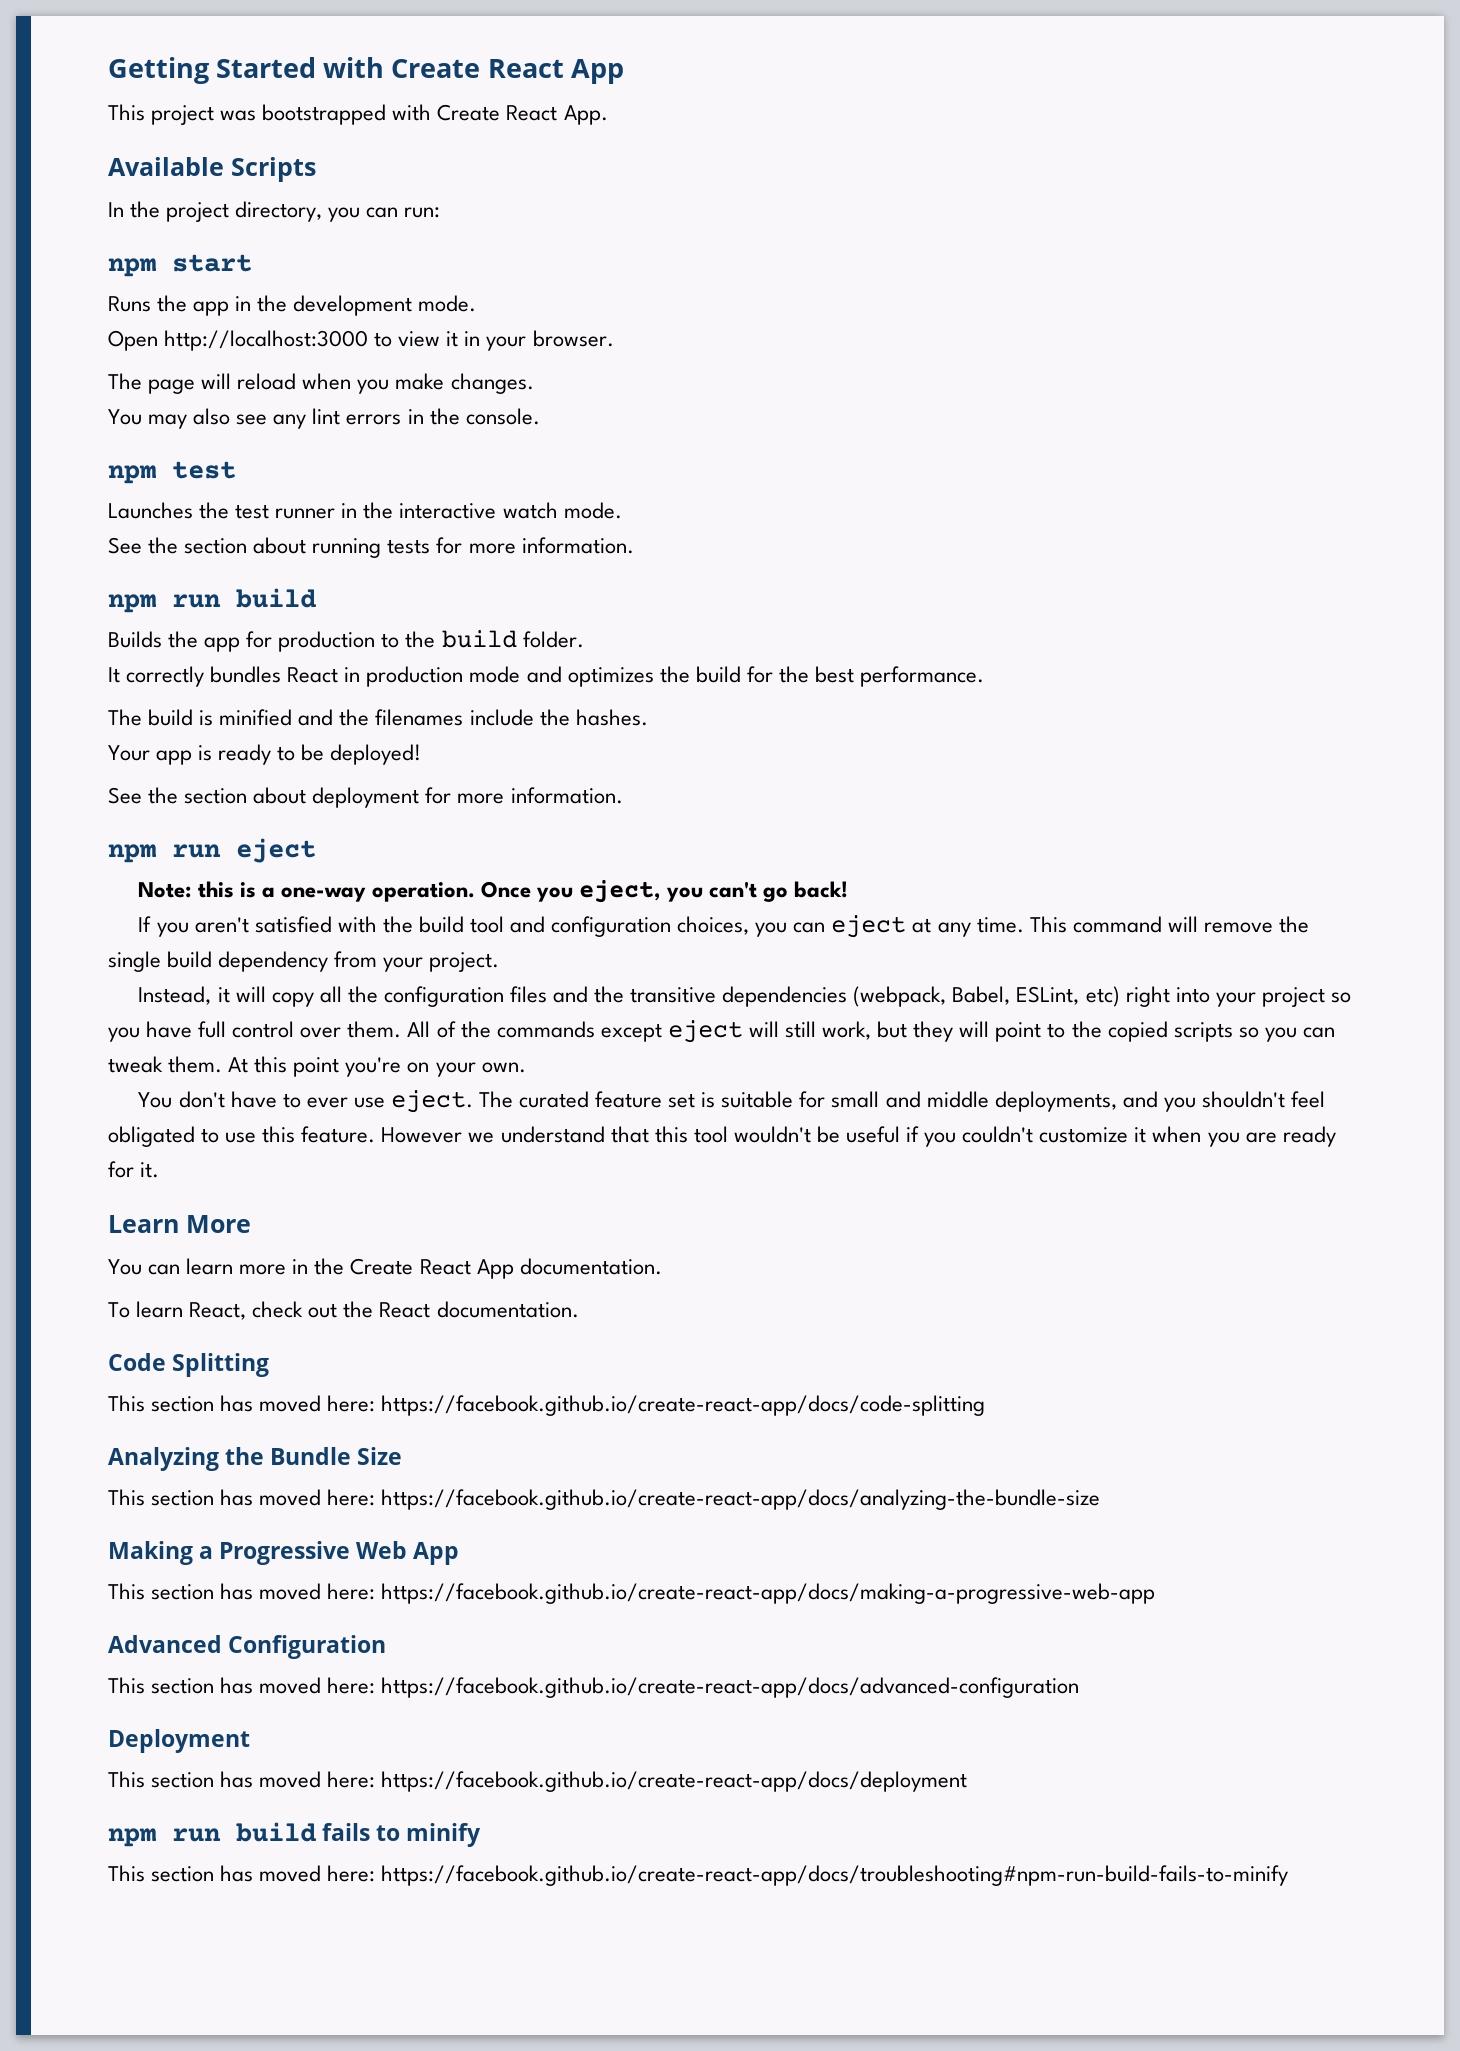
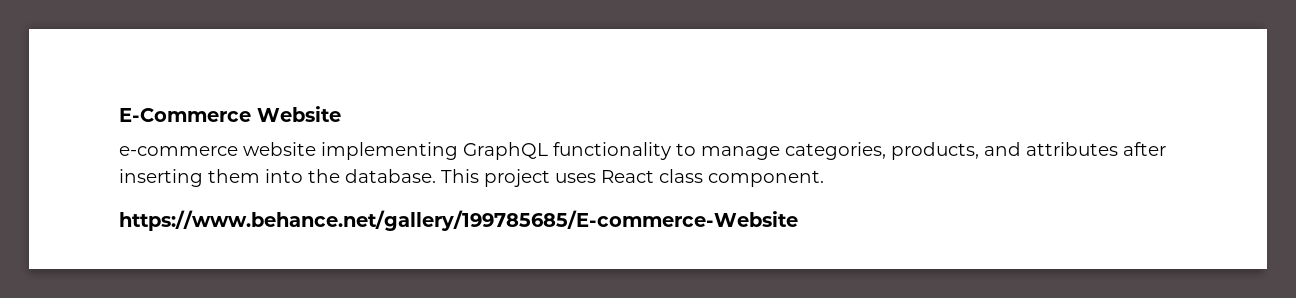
[108,57,624,84] [108,104,608,125] [108,157,316,182] [108,201,441,222] [108,254,252,277] [108,295,477,316] [108,330,614,351] [108,373,534,394] [108,408,540,429] [108,461,236,484] [108,502,622,519] [108,537,634,558] [108,588,316,613] [108,630,584,652] [108,666,985,687] [108,709,648,726] [108,744,422,765] [108,787,623,808] [108,838,316,863] [138,880,849,903] [138,915,1310,938] [108,951,500,972] [138,986,1351,1007] [108,1020,1335,1043] [108,1056,526,1077] [138,1090,1326,1113] [108,1126,1336,1147] [108,1161,160,1178] [108,1215,251,1233] [108,1258,662,1279] [108,1301,579,1320] [108,1353,270,1377] [108,1395,986,1416] [108,1447,403,1471] [108,1489,1101,1510] [108,1541,460,1565] [108,1583,1156,1604] [108,1635,387,1659] [108,1677,1080,1698] [108,1729,250,1753] [108,1771,968,1792] [108,1822,482,1847] [108,1865,1289,1886] Getting Started with Create React App // This project was bootstrapped with Create React App. // Available Scripts // In the project directory, you can run: // npm start // Runs the app in the development mode. // Open http://localhost:3000 to view it in your browser. // The page will reload when you make changes. // You may also see any lint errors in the console. // npm test // Launches the test runner in the interactive watch mode. // See the section about running tests for more information. // npm run build // Builds the app for production to the build folder. // It correctly bundles React in production mode and optimizes the build for the best performance. // The build is minified and the filenames include the hashes. // Your app is ready to be deployed! // See the section about deployment for more information. // npm run eject // Note: this is a one-way operation. Once you eject, you can't go back! // If you aren't satisfied with the build tool and configuration choices, you can eject at any time. This command will remove the single build dependency from your project. // Instead, it will copy all the configuration files and the transitive dependencies (webpack, Babel, ESLint, etc) right into your project so you have full control over them. All of the commands except eject will still work, but they will point to the copied scripts so you can tweak them. At this point you're on your own. // You don't have to ever use eject. The curated feature set is suitable for small and middle deployments, and you shouldn't feel obligated to use this feature. However we understand that this tool wouldn't be useful if you couldn't customize it when you are ready for it. // Learn More // You can learn more in the Create React App documentation. // To learn React, check out the React documentation. // Code Splitting // This section has moved here: https://facebook.github.io/create-react-app/docs/code-splitting // Analyzing the Bundle Size // This section has moved here: https://facebook.github.io/create-react-app/docs/analyzing-the-bundle-size // Making a Progressive Web App // This section has moved here: https://facebook.github.io/create-react-app/docs/making-a-progressive-web-app // Advanced Configuration // This section has moved here: https://facebook.github.io/create-react-app/docs/advanced-configuration // Deployment // This section has moved here: https://facebook.github.io/create-react-app/docs/deployment // npm run build fails to minify // This section has moved here: https://facebook.github.io/create-react-app/docs/troubleshooting#npm-run-build-fails-to-minify -> [119,106,341,122] [119,142,1166,160] [119,169,824,187] [119,210,798,231] E-Commerce Website // e-commerce website implementing GraphQL functionality to manage categories, products, and attributes after inserting them into the database. This project uses React class component. // https://www.behance.net/gallery/199785685/E-commerce-Website

